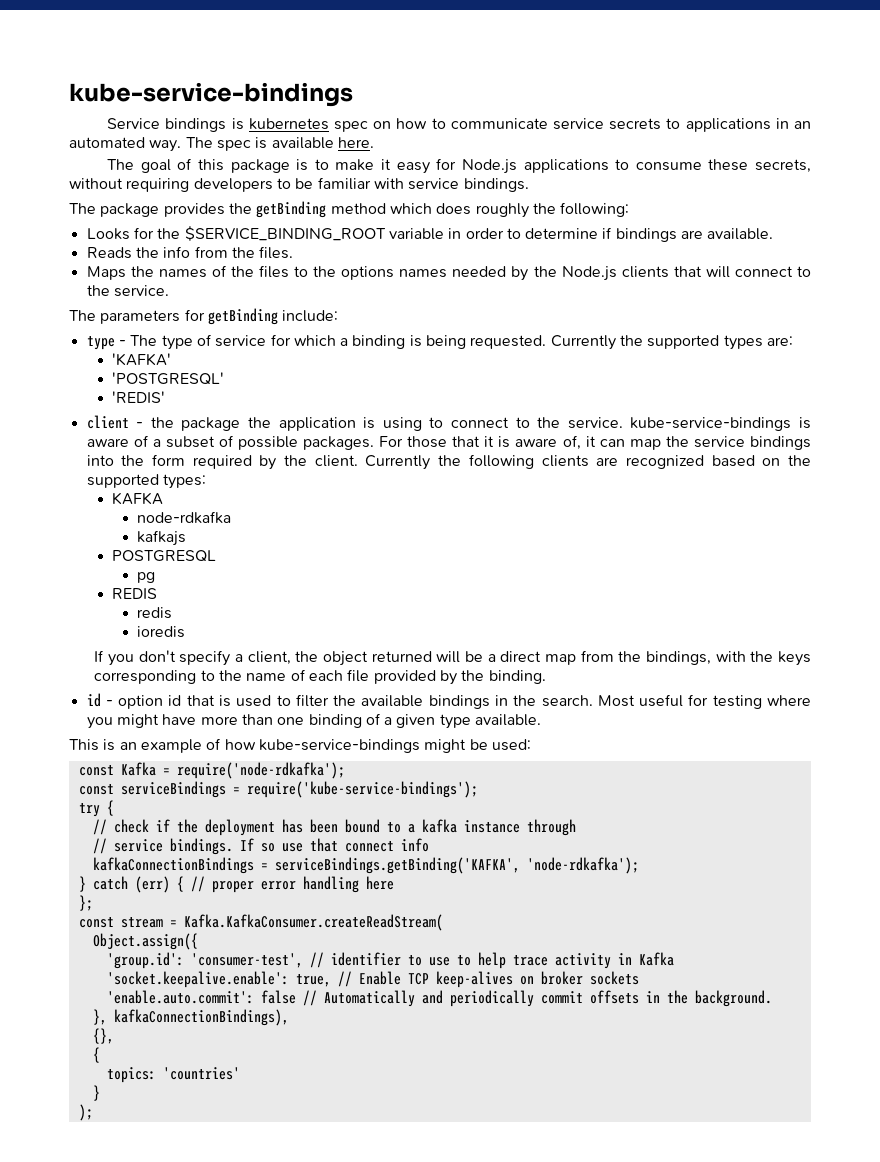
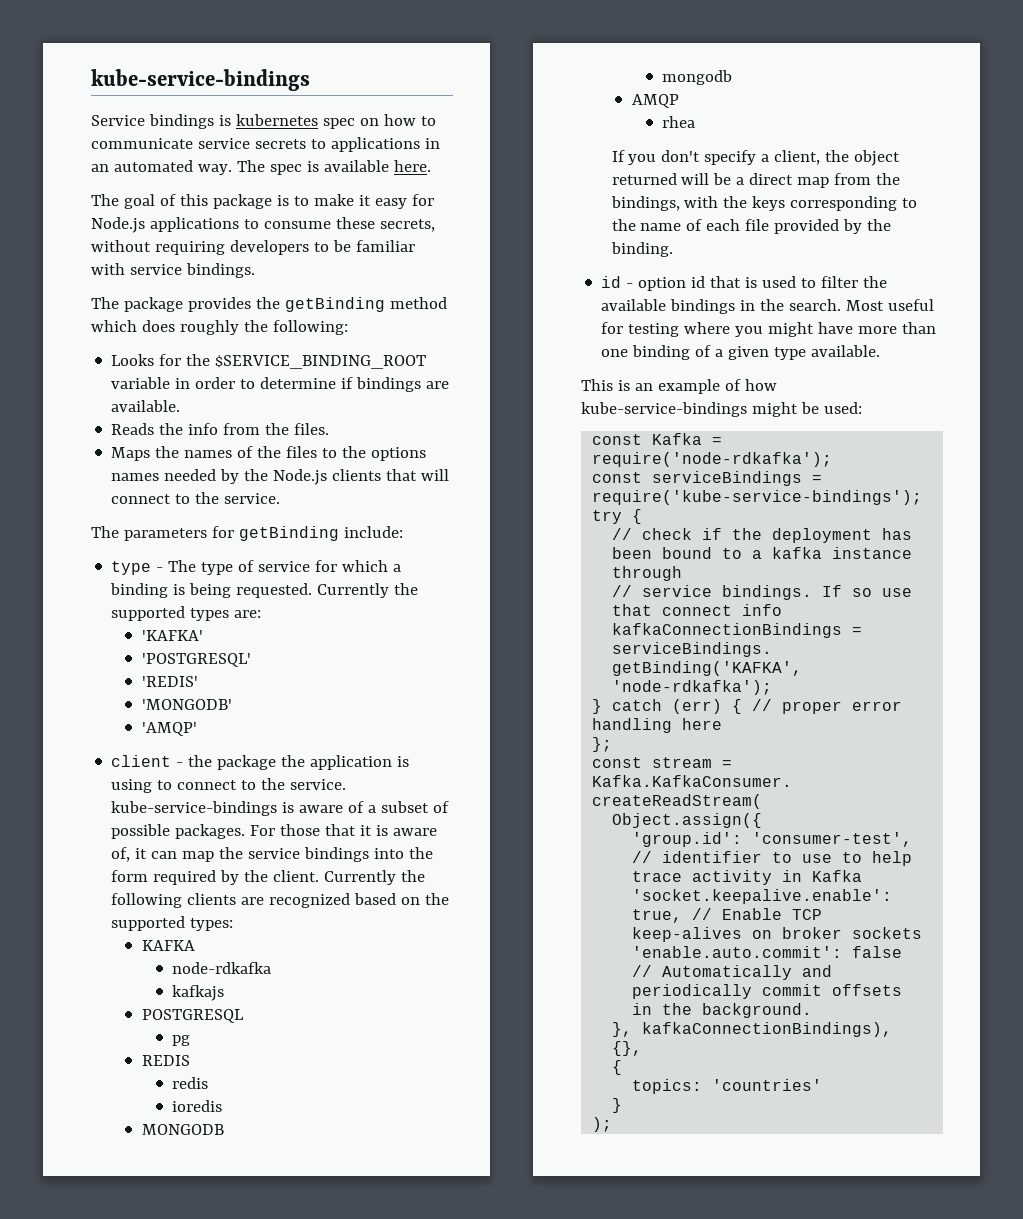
(166, 397) none -> [141,699,232,710] [141,722,197,736] // 'MONGODB' // 'AMQP'
(186, 632) none -> [141,1124,224,1135] [662,70,733,85] [631,94,679,108] [662,116,696,128] // MONGODB // mongodb // AMQP // rhea

